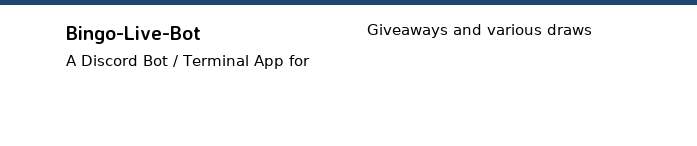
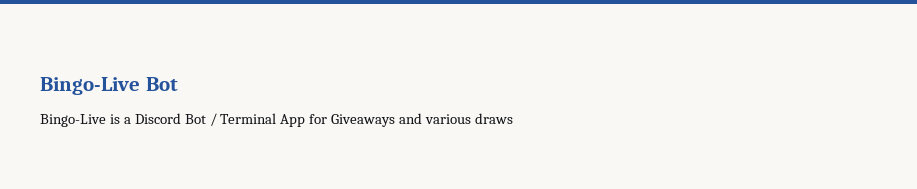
[66,26,201,44] [66,55,77,66] Bingo-Live-Bot // A -> [40,77,178,95] [40,114,131,127] Bingo-Live Bot // Bingo-Live is a

